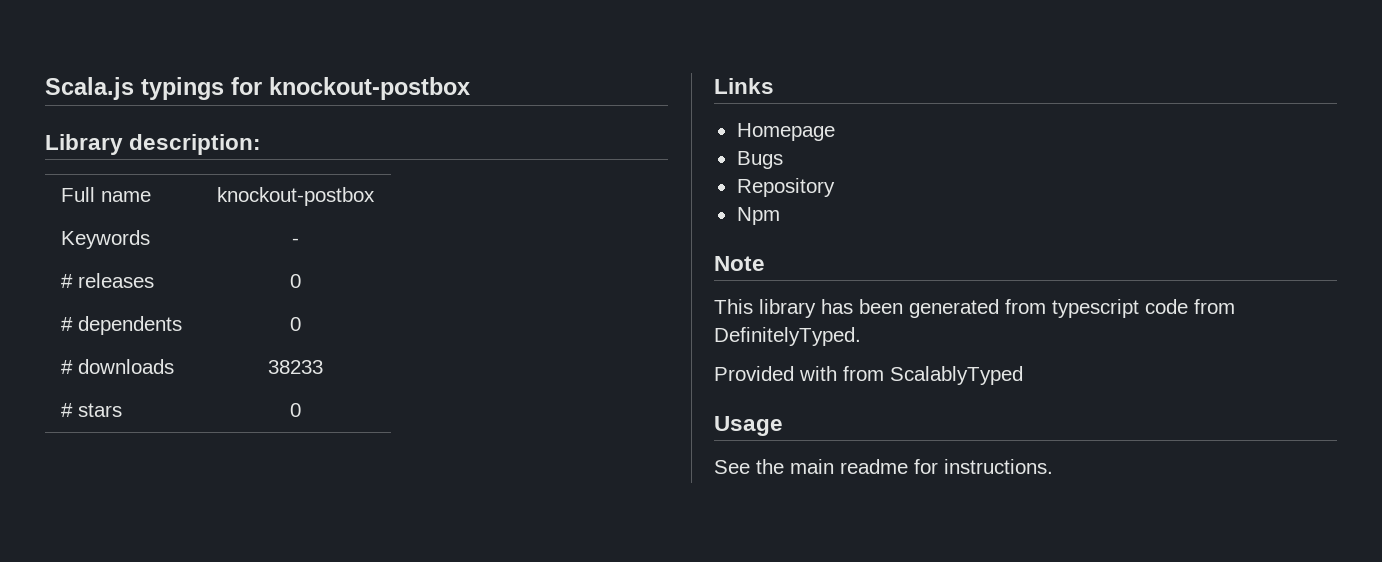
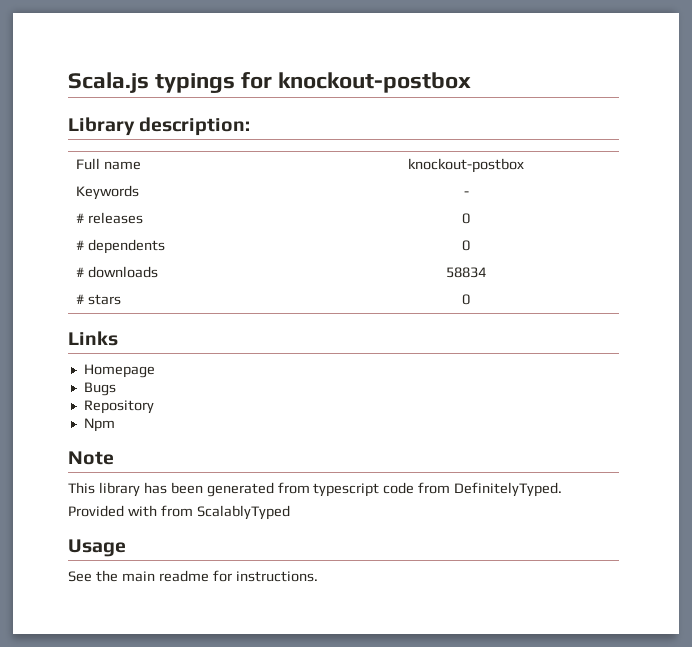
[268,360,323,374] 38233 -> [446,267,486,278] 58834

